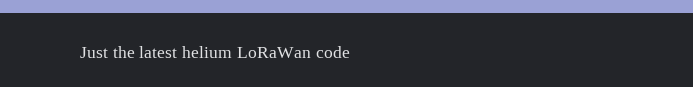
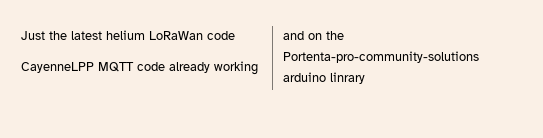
(350, 52) none -> [21,61,258,75] [283,31,344,40] [283,51,479,63] [283,72,365,84] // CayenneLPP MQTT code already working and on the Portenta-pro-community-solutions arduino linrary

